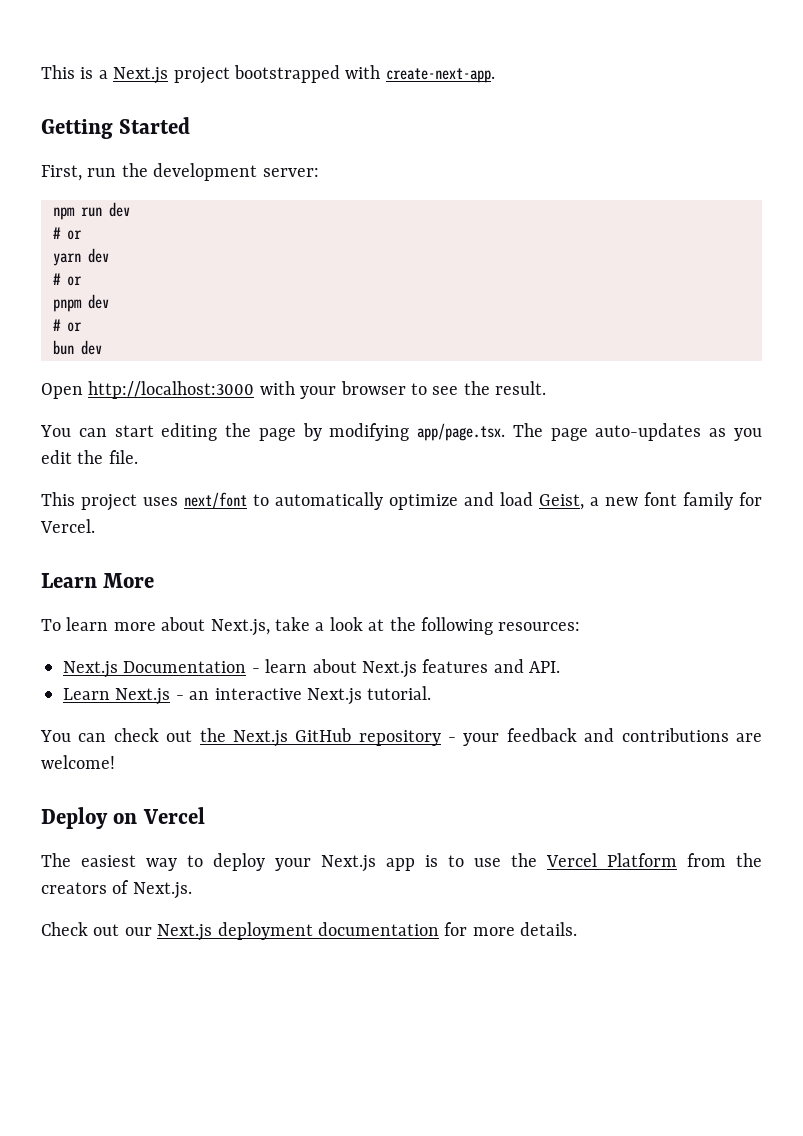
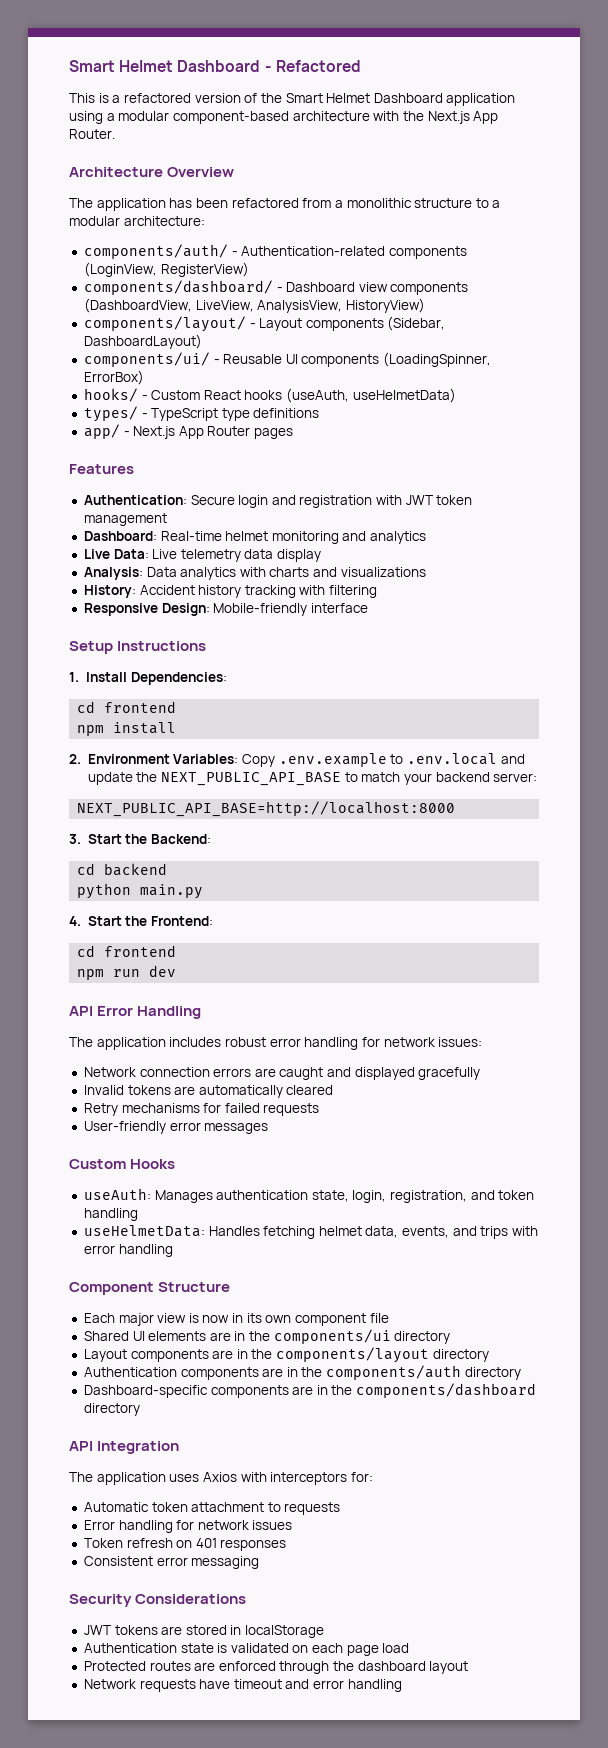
[41,65,495,84] [41,117,191,139] [41,163,319,181] [53,202,130,220] [53,227,82,240] [53,248,109,266] [53,273,82,286] [53,294,109,312] [53,319,82,332] [53,340,102,355] [41,381,547,399] [40,423,762,441] [41,450,138,464] [41,492,762,511] [40,519,95,533] [41,573,155,588] [41,617,581,636] [63,659,561,678] [63,686,432,705] [40,728,762,747] [41,755,115,769] [41,807,205,829] [41,853,762,872] [41,880,192,899] [41,922,578,941] This is a Next.js project bootstrapped with create-next-app. // Getting Started // First, run the development server: // npm run dev // # or // yarn dev // # or // pnpm dev // # or // bun dev // Open http://localhost:3000 with your browser to see the result. // You can start editing the page by modifying app/page.tsx. The page auto-updates as you edit the file. // This project uses next/font to automatically optimize and load Geist, a new font family for Vercel. // Learn More // To learn more about Next.js, take a look at the following resources: // Next.js Documentation - learn about Next.js features and API. // Learn Next.js - an interactive Next.js tutorial. // You can check out the Next.js GitHub repository - your feedback and contributions are welcome! // Deploy on Vercel // The easiest way to deploy your Next.js app is to use the Vercel Platform from the creators of Next.js. // Check out our Next.js deployment documentation for more details. -> [69,60,361,72] [69,93,516,106] [69,111,499,124] [69,129,115,139] [69,167,235,177] [69,198,501,211] [69,216,205,226] [83,244,467,259] [83,262,249,277] [83,280,469,295] [83,298,425,313] [83,316,446,332] [83,334,202,349] [83,352,492,367] [83,370,144,385] [83,388,456,403] [83,406,320,422] [83,424,294,439] [69,464,134,474] [83,495,473,508] [83,513,167,526] [83,531,427,544] [83,549,322,562] [83,567,426,580] [83,585,378,598] [83,603,368,616] [69,641,207,654] [69,672,227,685] [77,701,177,713] [77,722,177,736] [69,753,525,767] [87,772,538,786] [77,801,456,817] [69,834,212,844] [77,863,168,876] [77,883,204,899] [69,916,214,926] [77,945,177,957] [77,965,177,980] [69,1006,202,1019] [69,1037,483,1050] [83,1067,481,1080] [83,1085,334,1098] [83,1103,320,1116] [83,1121,269,1134] [69,1159,176,1169] [83,1188,535,1203] [83,1208,138,1221] [83,1225,539,1239] [83,1244,173,1257] [69,1282,231,1295] [83,1313,389,1326] [83,1329,451,1344] [83,1347,489,1363] [83,1365,521,1380] [83,1383,537,1398] [83,1403,140,1416] [69,1441,180,1454] [69,1472,373,1485] [83,1502,341,1515] [83,1520,293,1533] [83,1538,287,1551] [83,1556,260,1569] [69,1594,247,1607] [83,1625,325,1638] [83,1643,410,1656] [83,1661,469,1674] [83,1679,402,1692] Smart Helmet Dashboard - Refactored // This is a refactored version of the Smart Helmet Dashboard application using a modular component-based architecture with the Next.js App Router. // Architecture Overview // The application has been refactored from a monolithic structure to a modular architecture: // components/auth/ - Authentication-related components (LoginView, RegisterView) // components/dashboard/ - Dashboard view components (DashboardView, LiveView, AnalysisView, HistoryView) // components/layout/ - Layout components (Sidebar, DashboardLayout) // components/ui/ - Reusable UI components (LoadingSpinner, ErrorBox) // hooks/ - Custom React hooks (useAuth, useHelmetData) // types/ - TypeScript type definitions // app/ - Next.js App Router pages // Features // Authentication: Secure login and registration with JWT token management // Dashboard: Real-time helmet monitoring and analytics // Live Data: Live telemetry data display // Analysis: Data analytics with charts and visualizations // History: Accident history tracking with filtering // Responsive Design: Mobile-friendly interface // Setup Instructions // 1. Install Dependencies: // cd frontend // npm install // 2. Environment Variables: Copy .env.example to .env.local and update the NEXT_PUBLIC_API_BASE to match your backend server: // NEXT_PUBLIC_API_BASE=http://localhost:8000 // 3. Start the Backend: // cd backend // python main.py // 4. Start the Frontend: // cd frontend // npm run dev // API Error Handling // The application includes robust error handling for network issues: // Network connection errors are caught and displayed gracefully // Invalid tokens are automatically cleared // Retry mechanisms for failed requests // User-friendly error messages // Custom Hooks // useAuth: Manages authentication state, login, registration, and token handling // useHelmetData: Handles fetching helmet data, events, and trips with error handling // Component Structure // Each major view is now in its own component file // Shared UI elements are in the components/ui directory // Layout components are in the components/layout directory // Authentication components are in the components/auth directory // Dashboard-specific components are in the components/dashboard directory // API Integration // The application uses Axios with interceptors for: // Automatic token attachment to requests // Error handling for network issues // Token refresh on 401 responses // Consistent error messaging // Security Considerations // JWT tokens are stored in localStorage // Authentication state is validated on each page load // Protected routes are enforced through the dashboard layout // Network requests have timeout and error handling

